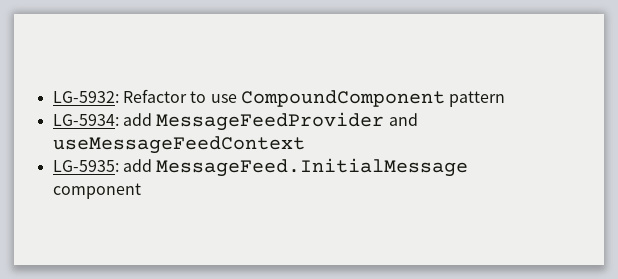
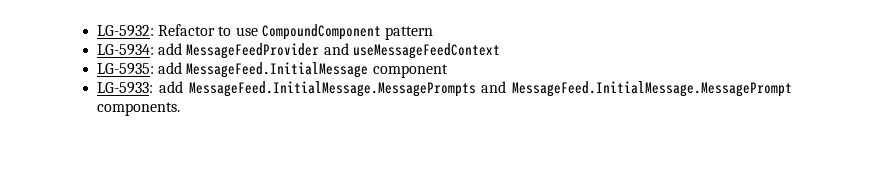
(141, 191) none -> [97,81,792,97] [97,102,181,116] // LG-5933: add MessageFeed.InitialMessage.MessagePrompts and MessageFeed.InitialMessage.MessagePrompt components.

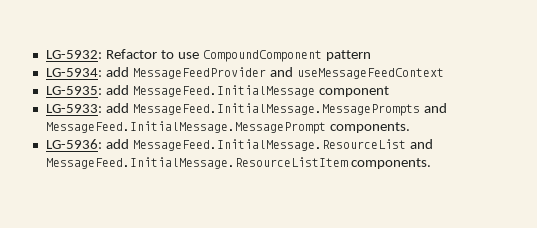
(181, 109) none -> [45,139,433,151] [45,157,431,169] // LG-5936: add MessageFeed.InitialMessage.ResourceList and MessageFeed.InitialMessage.ResourceListItem components.

